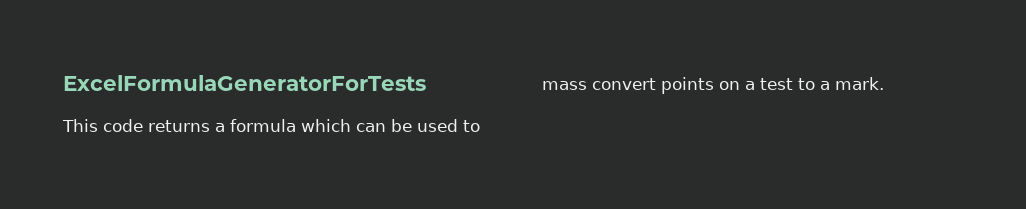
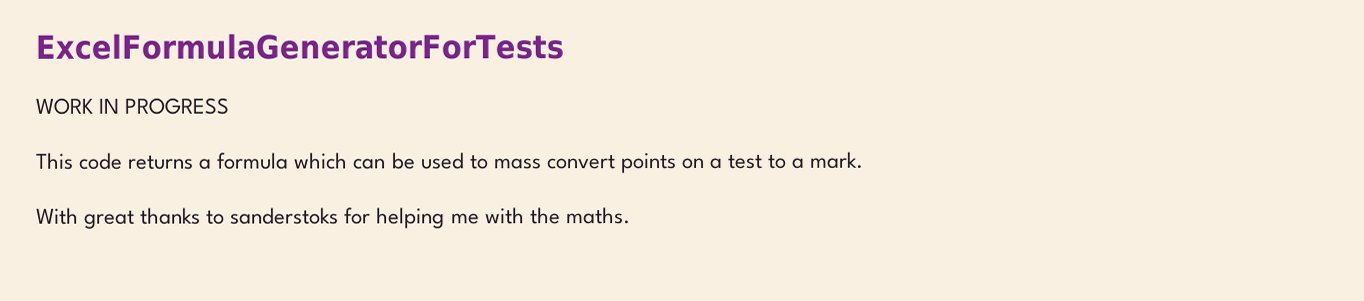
(426, 83) none -> [35,97,230,115] // WORK IN PROGRESS
(884, 83) none -> [36,207,631,229] // With great thanks to sanderstoks for helping me with the maths.

